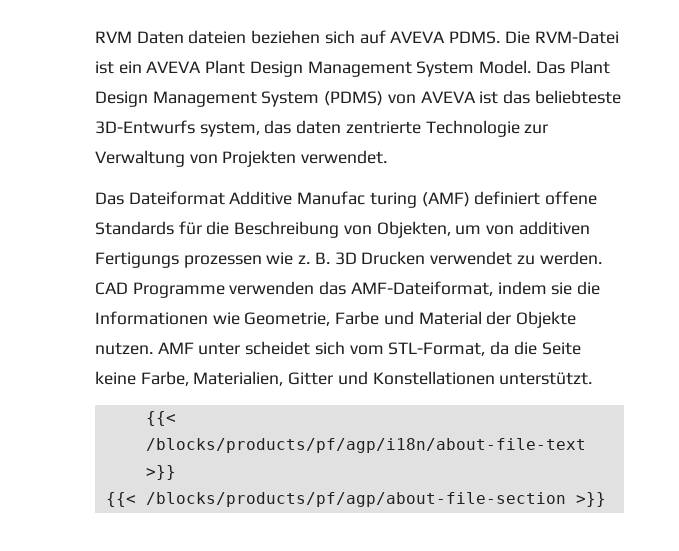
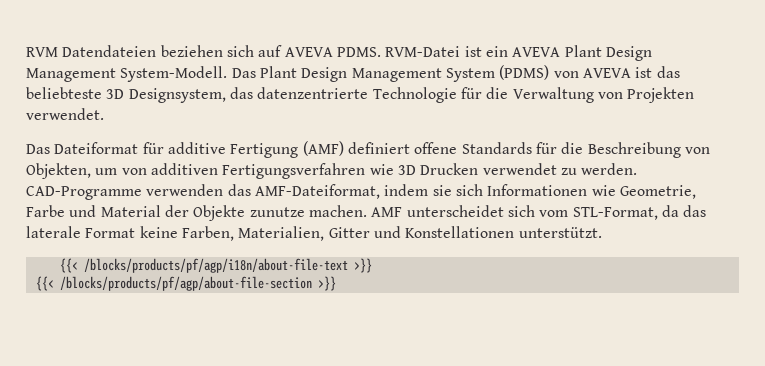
[136,30,247,44] Daten dateien -> [62,45,157,57] Datendateien
[504,31,530,44] Die -> (381, 52) none
[416,60,532,77] System Model. -> [120,66,228,82] System-Modell.
[95,120,549,137] 3D-Entwurfs system, das daten zentrierte Technologie zur -> [106,87,509,103] 3D Designsystem, das datenzentrierte Technologie für die
[229,191,417,208] Additive Manufac turing -> [142,142,299,158] für additive Fertigung
[95,252,330,268] Fertigungs prozessen wie z. B. -> [222,163,394,179] Fertigungsverfahren wie
[95,282,225,298] CAD Programme -> [26,186,142,200] CAD-Programme
[577,281,601,295] die -> [455,184,483,196] sich
[95,341,581,356] [95,371,189,386] nutzen. AMF unter scheidet sich vom STL-Format, da die Seite keine Farbe, -> [249,205,707,220] [26,226,234,241] zunutze machen. AMF unterscheidet sich vom STL-Format, da das laterale Format keine Farben,

